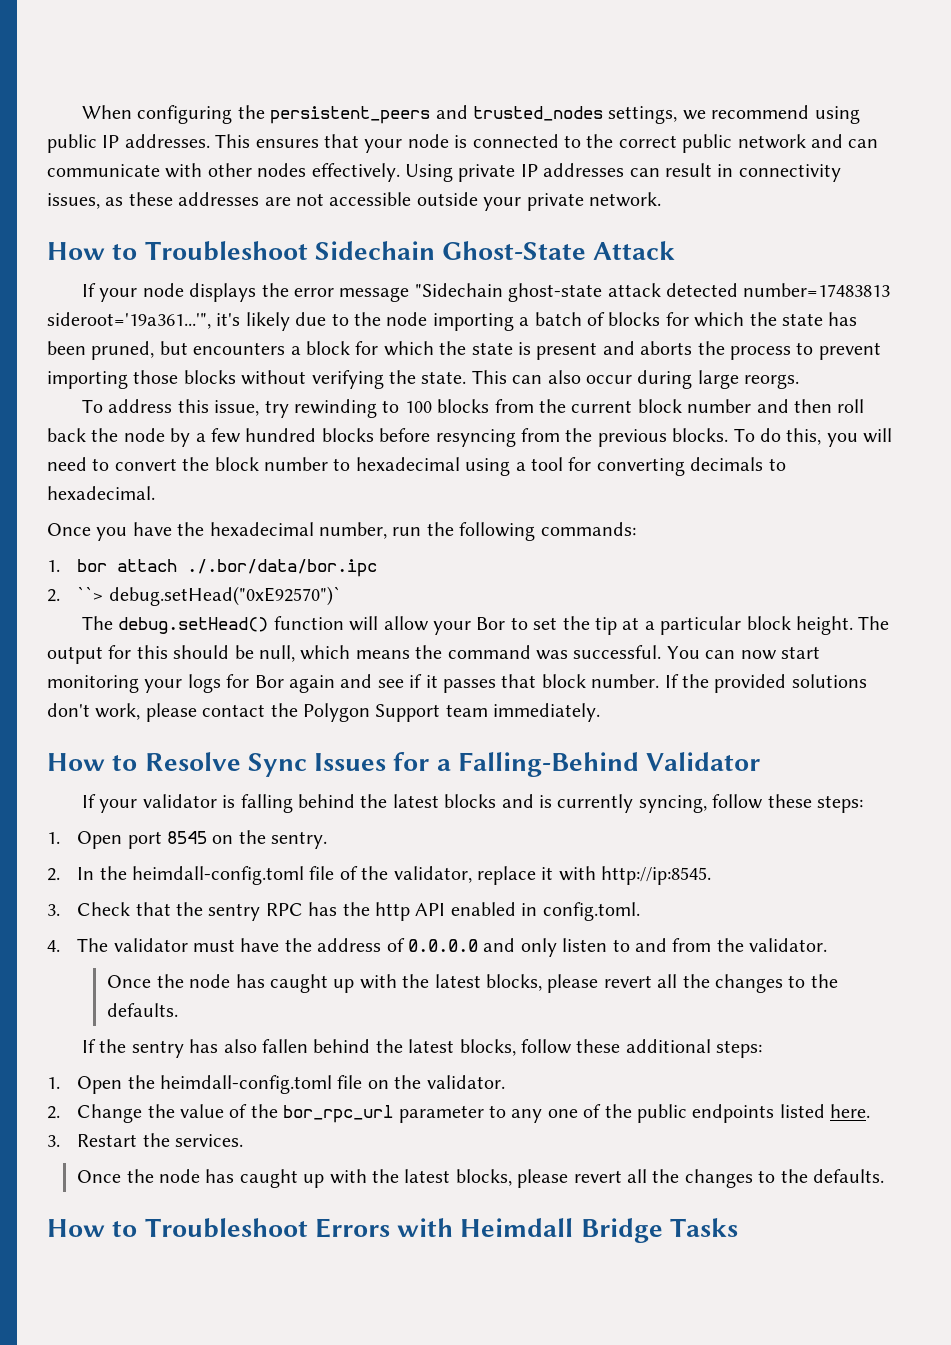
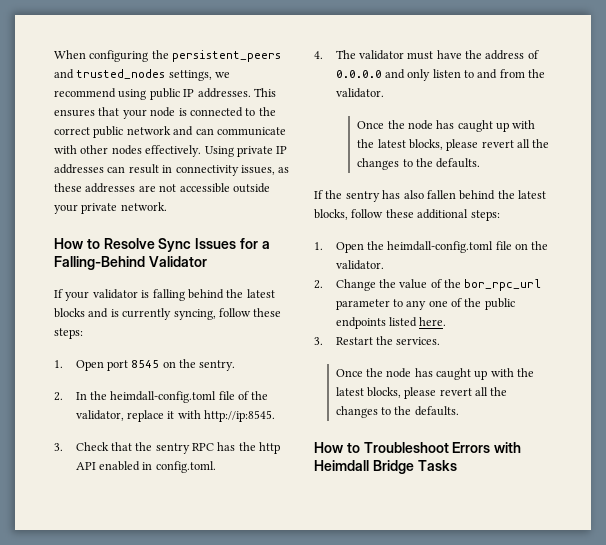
[47,241,676,261] [81,283,891,302] [47,312,858,331] [47,341,881,360] [47,370,800,389] [81,399,865,418] [47,428,893,447] [47,457,786,476] [47,486,155,500] [47,522,636,541] [47,559,378,577] [47,586,341,606] [81,616,890,635] [47,645,820,664] [47,674,867,693] [47,703,601,722] // How to Troubleshoot Sidechain Ghost-State Attack // If your node displays the error message "Sidechain ghost-state attack detected number=17483813 sideroot='19a361...'", it's likely due to the node importing a batch of blocks for which the state has been pruned, but encounters a block for which the state is present and aborts the process to prevent importing those blocks without verifying the state. This can also occur during large reorgs. // To address this issue, try rewinding to 100 blocks from the current block number and then roll back the node by a few hundred blocks before resyncing from the previous blocks. To do this, you will need to convert the block number to hexadecimal using a tool for converting decimals to hexadecimal. // Once you have the hexadecimal number, run the following commands: // 1. bor attach ./.bor/data/bor.ipc // 2. ``> debug.setHead("0xE92570")` // The debug.setHead() function will allow your Bor to set the tip at a particular block height. The output for this should be null, which means the command was successful. You can now start monitoring your logs for Bor again and see if it passes that block number. If the provided solutions don't work, please contact the Polygon Support team immediately. -> (167, 206) none

